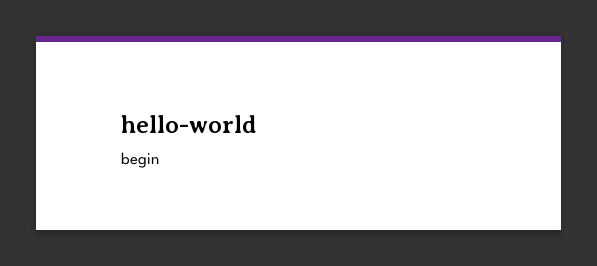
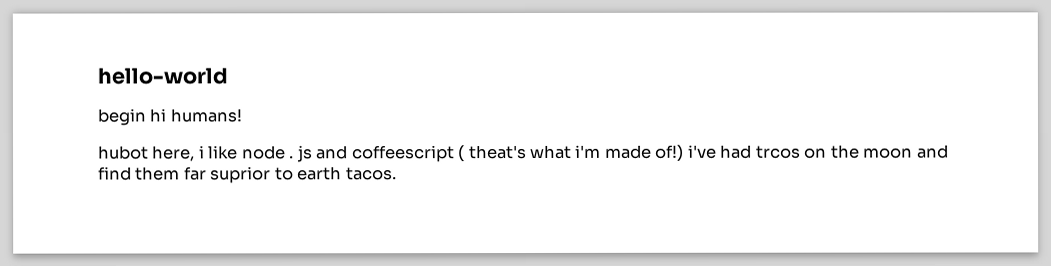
(159, 160) none -> [149,108,242,123] [98,144,949,163] [98,166,397,184] hi humans! // hubot here, i like node . js and coffeescript ( theat's what i'm made of!) i've had trcos on the moon and find them far suprior to earth tacos.

